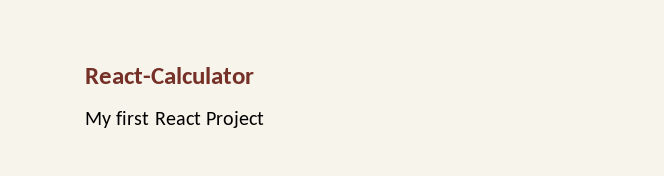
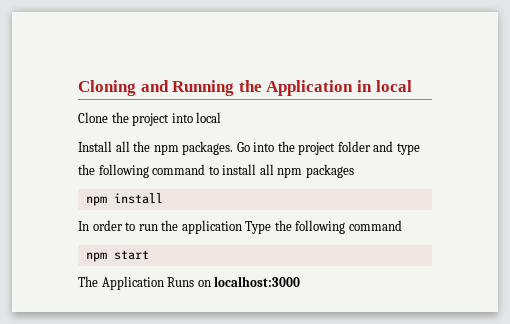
[85,67,254,84] [85,111,265,128] React-Calculator // My first React Project -> [78,80,412,96] [78,112,222,126] [78,141,420,155] [78,164,354,178] [85,193,163,206] [78,220,402,234] [85,250,149,262] [78,276,301,290] Cloning and Running the Application in local // Clone the project into local // Install all the npm packages. Go into the project folder and type the following command to install all npm packages // npm install // In order to run the application Type the following command // npm start // The Application Runs on localhost:3000

